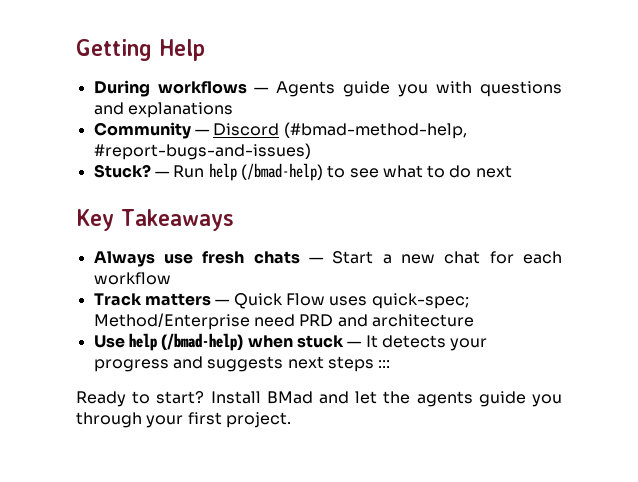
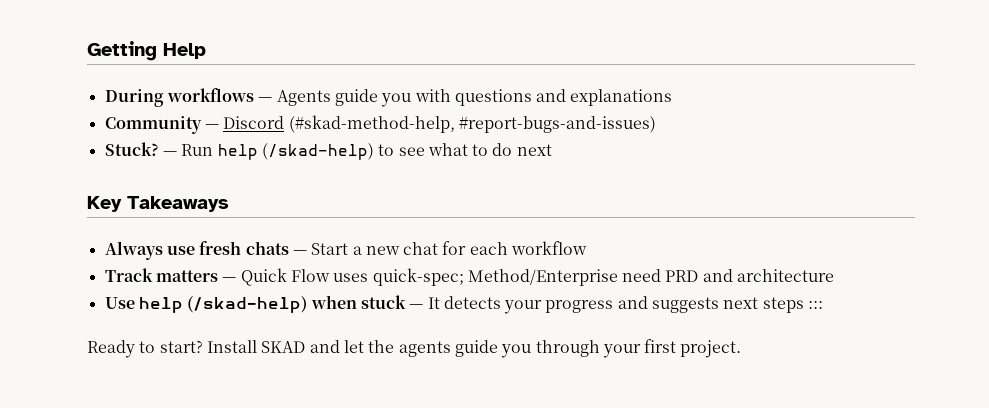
[283,122,467,139] (#bmad-method-help, -> [288,115,455,133] (#skad-method-help,
[240,163,323,181] (/bmad-help) -> [261,143,374,160] (/skad-help)
[161,333,244,351] (/bmad-help) -> [187,296,308,313] (/skad-help)
[266,391,313,404] BMad -> [261,341,306,353] SKAD

